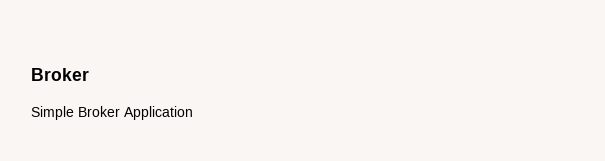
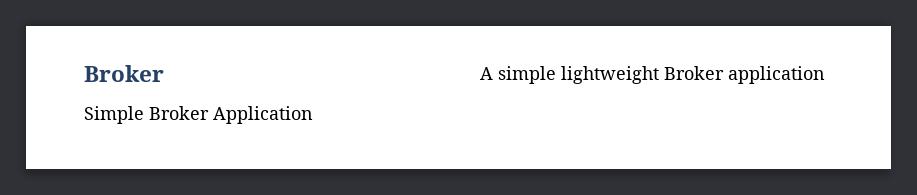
(193, 113) none -> [480,66,825,84] // A simple lightweight Broker application

